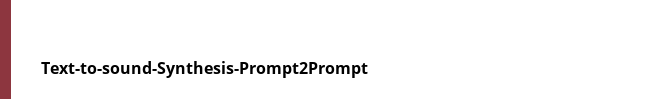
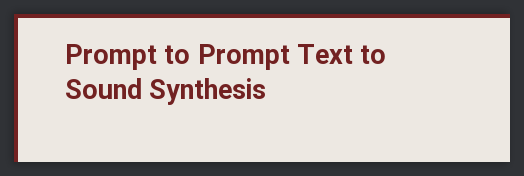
[41,61,368,78] Text-to-sound-Synthesis-Prompt2Prompt -> [65,44,387,70] [65,78,267,105] Prompt to Prompt Text to Sound Synthesis

